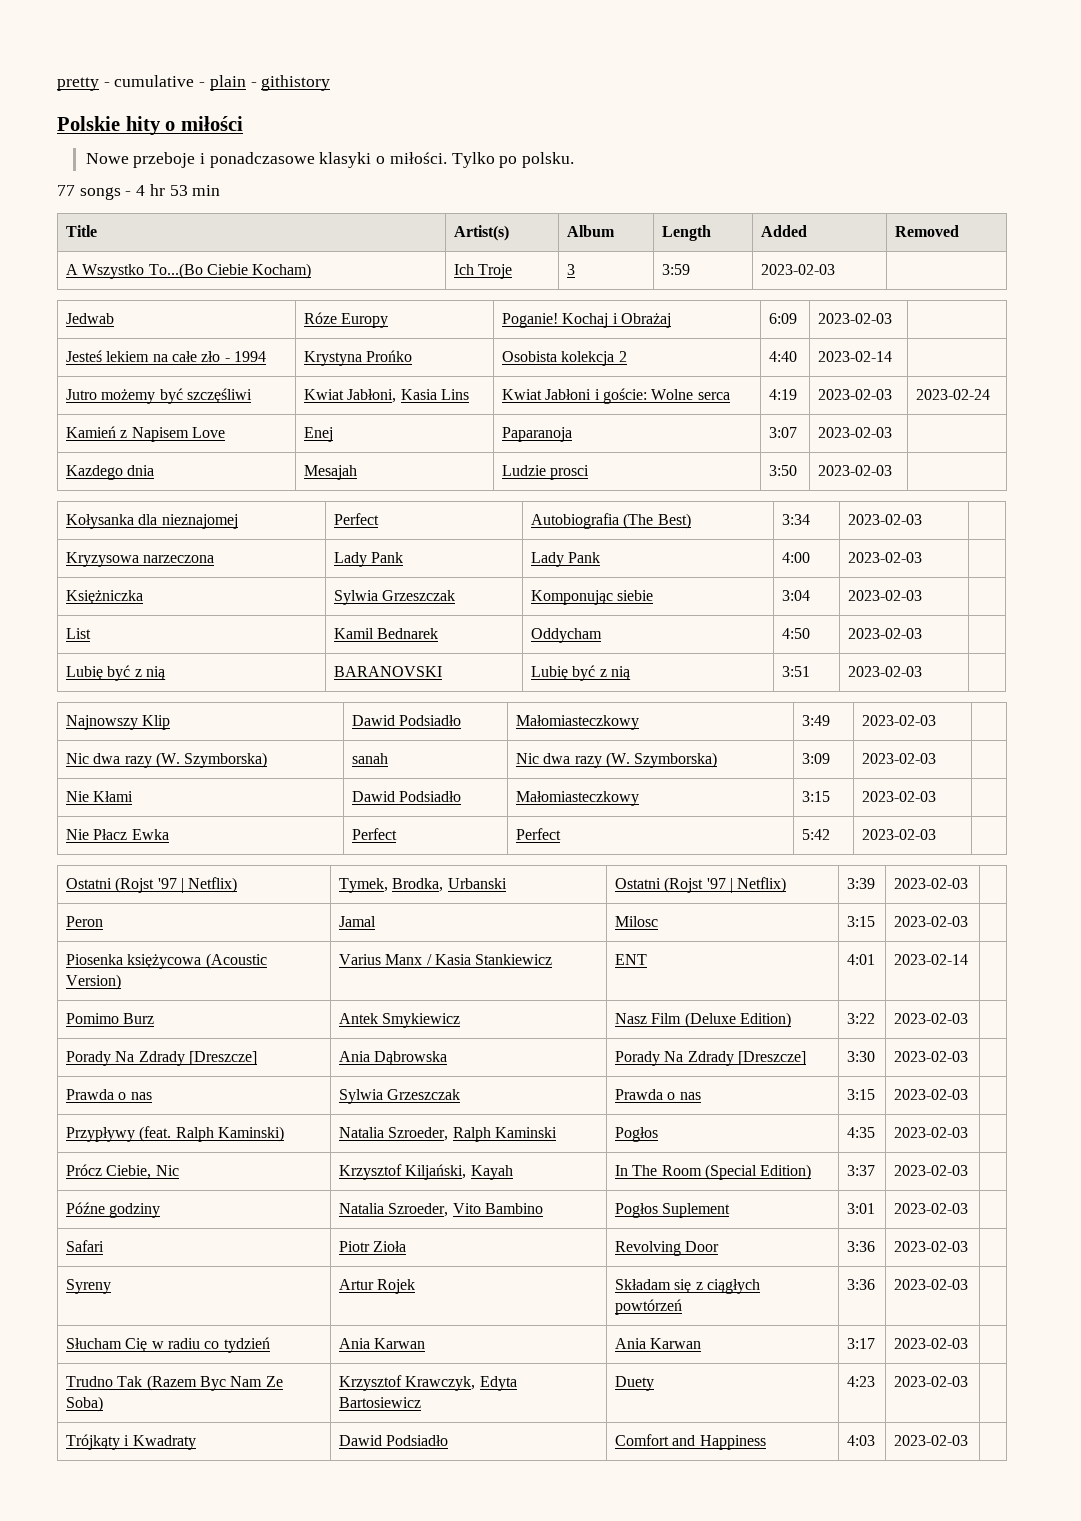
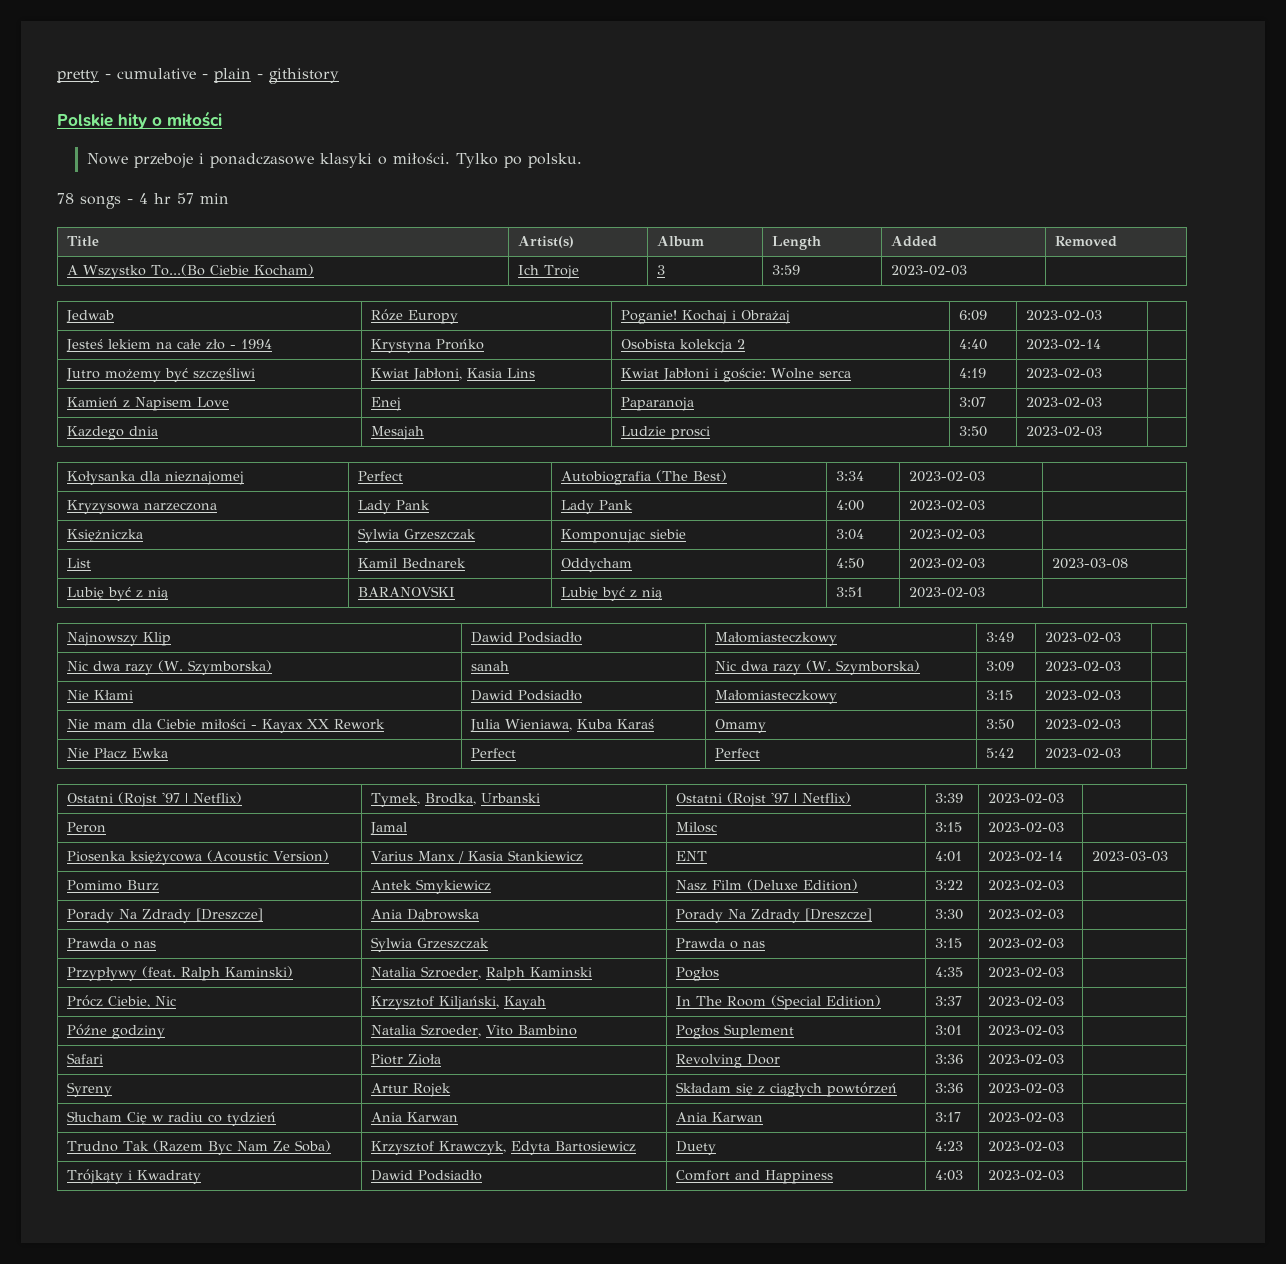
[57,185,75,196] 77 -> [57,193,74,204] 78
[169,185,188,196] 53 -> [177,193,194,204] 57
[916,389,991,400] 2023-02-24 -> (1103, 373) none
(923, 633) none -> [1052,558,1129,569] 2023-03-08
(937, 796) none -> [67,719,386,733] [470,719,655,732] [715,719,767,733] [986,719,1015,730] [1045,719,1122,730] // Nie mam dla Ciebie miłości - Kayax XX Rework | Julia Wieniawa, Kuba Karaś | Omamy | 3:50 | 2023-02-03 |
(969, 959) none -> [1092,851,1169,862] 2023-03-03

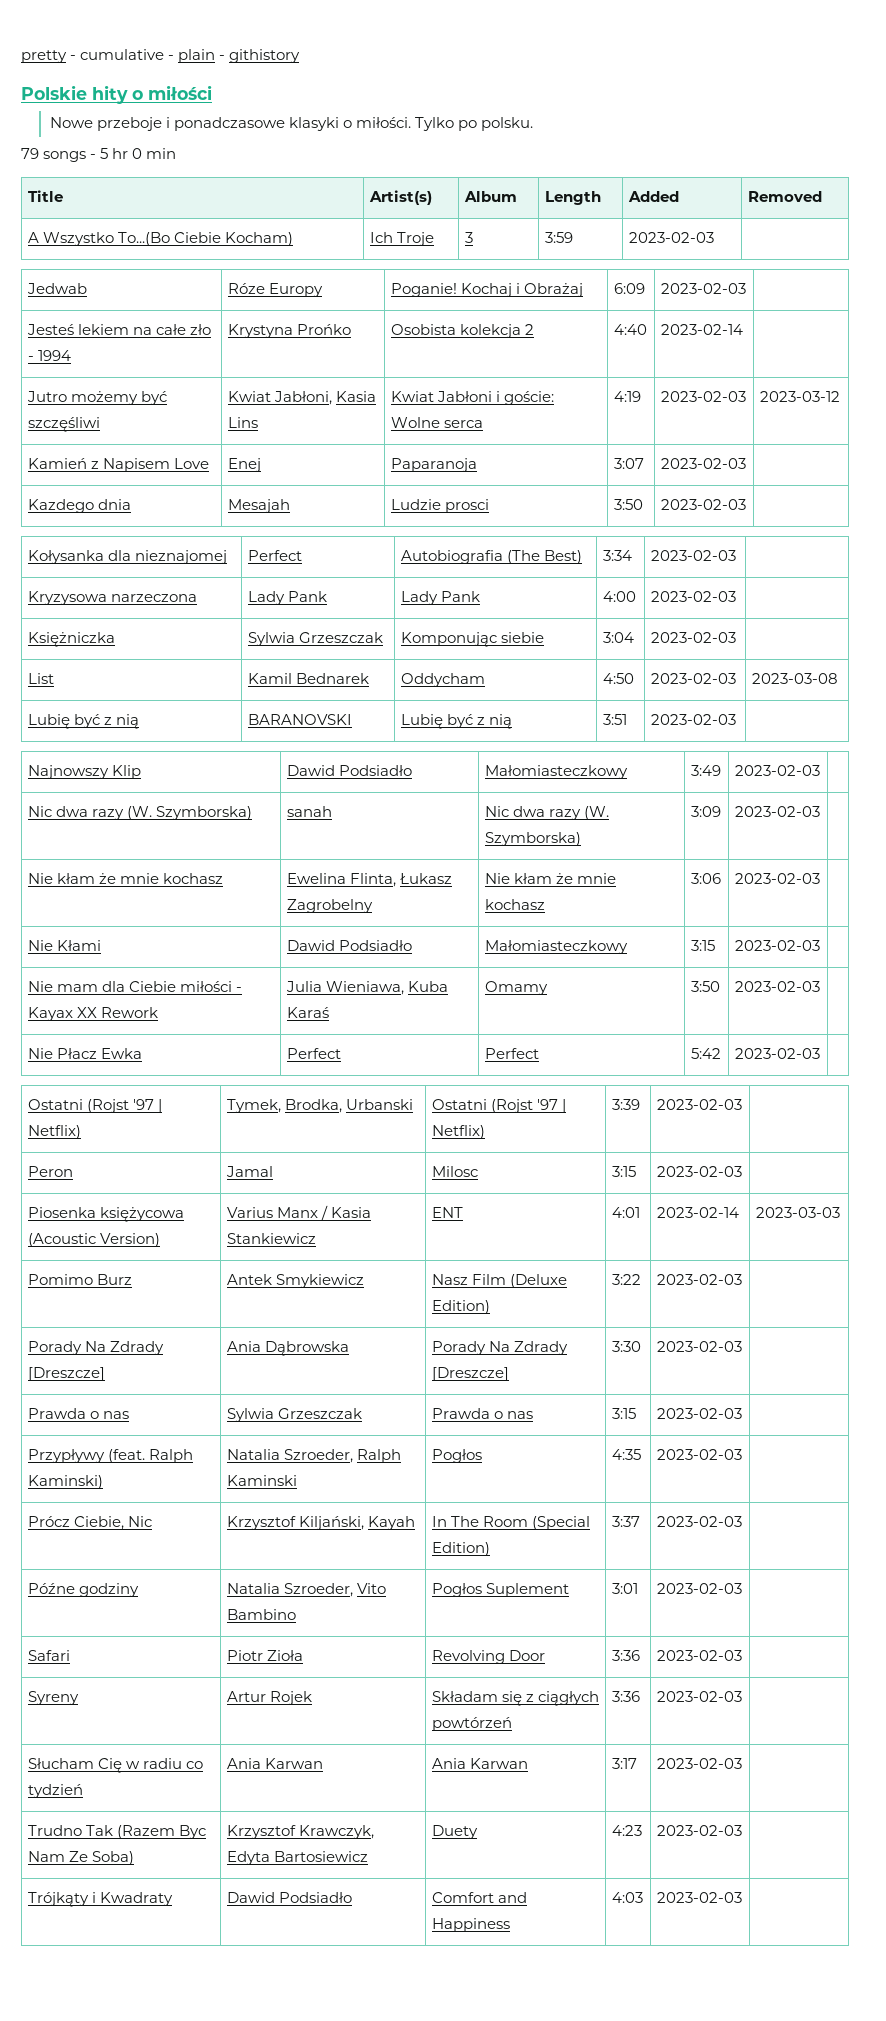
[57,193,74,204] 78 -> [21,148,39,159] 79
[139,193,194,204] 4 hr 57 -> [100,148,143,159] 5 hr 0
(1103, 373) none -> [759,391,840,402] 2023-03-12
(1122, 666) none -> [27,873,223,884] [286,873,452,887] [286,899,373,913] [484,873,616,884] [484,899,545,910] [690,873,721,884] [734,873,820,884] // Nie kłam że mnie kochasz | Ewelina Flinta, Łukasz Zagrobelny | Nie kłam że mnie kochasz | 3:06 | 2023-02-03 |

